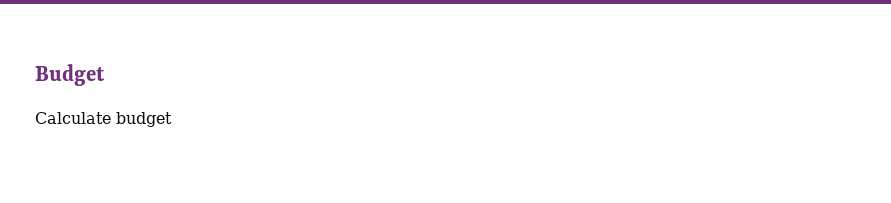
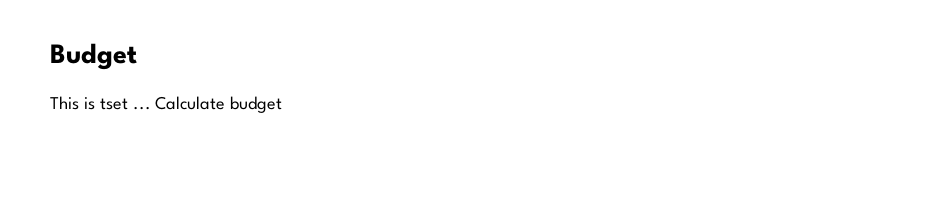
(105, 75) none -> [50,96,151,110] This is tset ...

